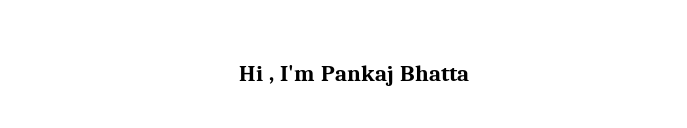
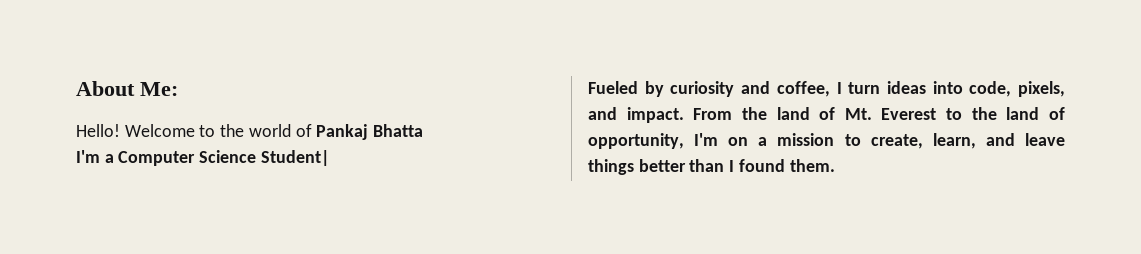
[238,65,470,86] Hi , I'm Pankaj Bhatta -> [76,81,178,96] [76,124,424,140] [76,150,330,166] [588,81,1065,97] [588,107,1065,123] [588,133,1065,149] [588,159,835,175] About Me: // Hello! Welcome to the world of Pankaj Bhatta // I'm a Computer Science Student| // Fueled by curiosity and coffee, I turn ideas into code, pixels, and impact. From the land of Mt. Everest to the land of opportunity, I'm on a mission to create, learn, and leave things better than I found them.

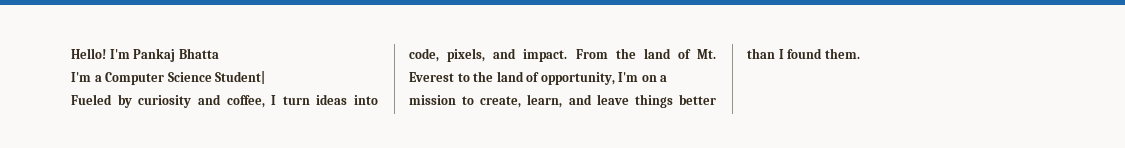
[76,81,178,96] [76,124,312,137] About Me: // Hello! Welcome to the world of -> [71,48,130,59] Hello! I'm

